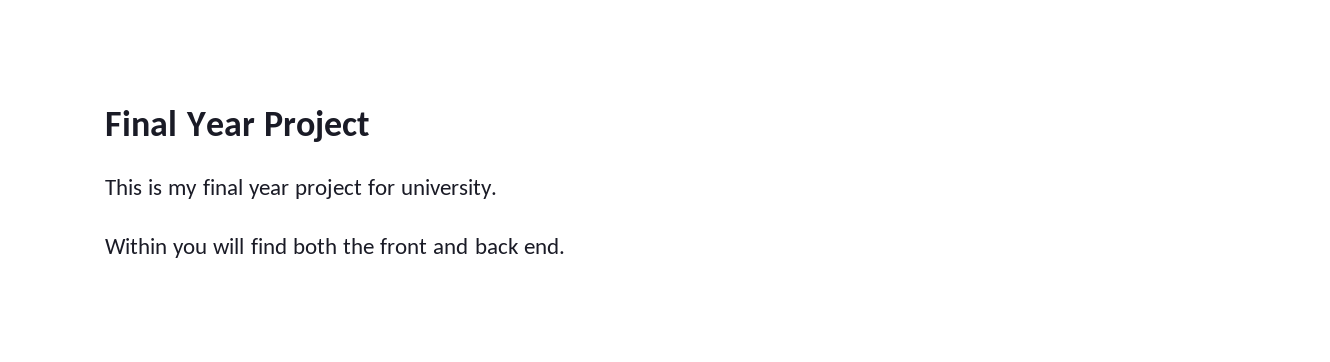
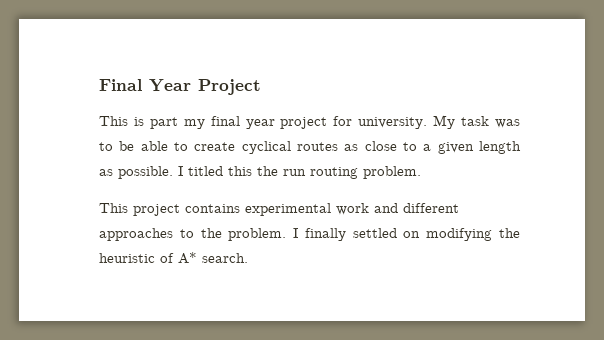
(163, 187) none -> [149,117,178,129] part
[105,238,565,258] // Within you will find both the front and back end. -> [433,115,520,129] [99,141,521,154] [99,166,421,179] [99,203,459,216] [99,228,520,241] [99,252,248,264] My task was to be able to create cyclical routes as close to a given length as possible. I titled this the run routing problem. // This project contains experimental work and different approaches to the problem. I finally settled on modifying the heuristic of A* search.

